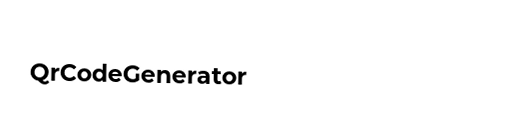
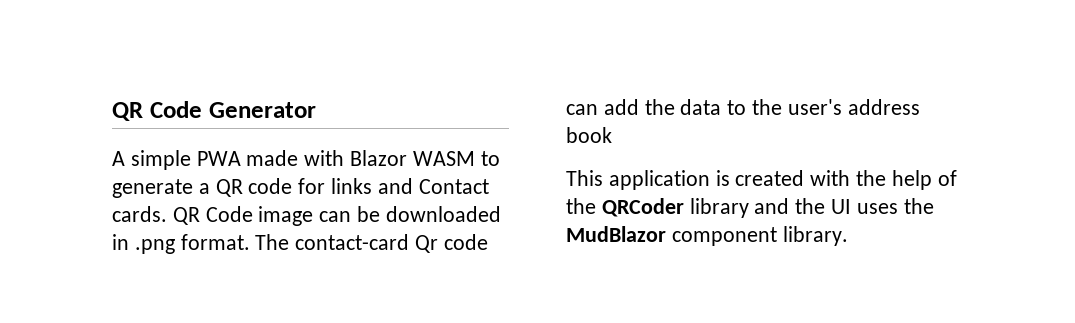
[29,62,247,89] QrCodeGenerator -> [112,101,316,121] [112,150,500,170] [112,178,489,198] [112,206,501,226] [112,234,488,254] [566,99,920,115] [566,127,612,143] [566,170,957,190] [566,198,934,218] [566,226,848,246] QR Code Generator // A simple PWA made with Blazor WASM to generate a QR code for links and Contact cards. QR Code image can be downloaded in .png format. The contact-card Qr code can add the data to the user's address book // This application is created with the help of the QRCoder library and the UI uses the MudBlazor component library.

